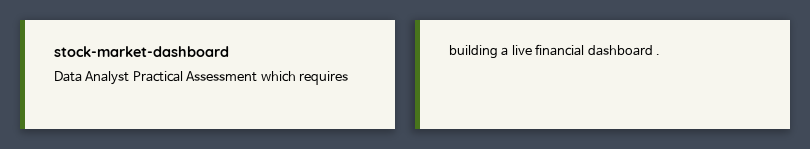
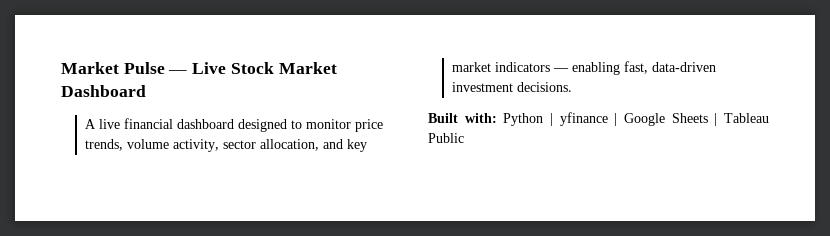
[54,46,229,57] [54,71,348,85] [449,44,660,59] stock-market-dashboard // Data Analyst Practical Assessment which requires building a live financial dashboard . -> [61,62,337,74] [61,85,146,97] [84,118,383,132] [84,139,367,152] [451,61,716,75] [451,82,572,92] [428,112,769,126] [428,133,464,143] Market Pulse — Live Stock Market Dashboard // A live financial dashboard designed to monitor price trends, volume activity, sector allocation, and key market indicators — enabling fast, data-driven investment decisions. // Built with: Python | yfinance | Google Sheets | Tableau Public

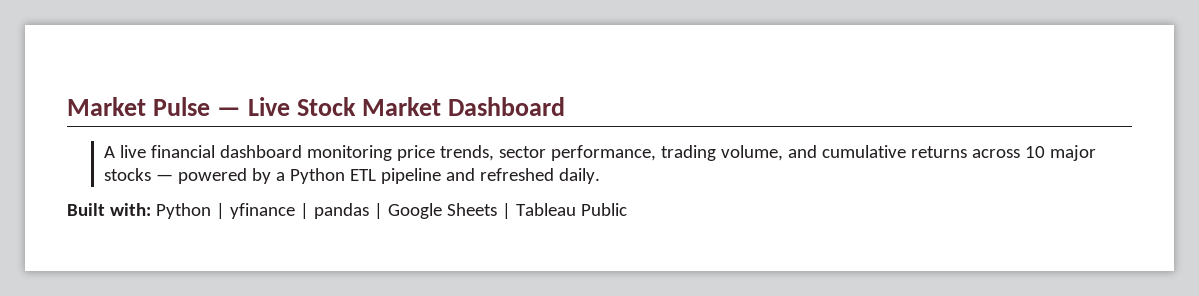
[237,119,383,132] [84,139,367,152] [451,61,716,75] [451,82,572,92] designed to monitor price trends, volume activity, sector allocation, and key market indicators — enabling fast, data-driven investment decisions. -> [306,145,1096,161] [103,168,600,184] monitoring price trends, sector performance, trading volume, and cumulative returns across 10 major stocks — powered by a Python ETL pipeline and refreshed daily.
(618, 119) none -> [313,203,383,219] pandas |

